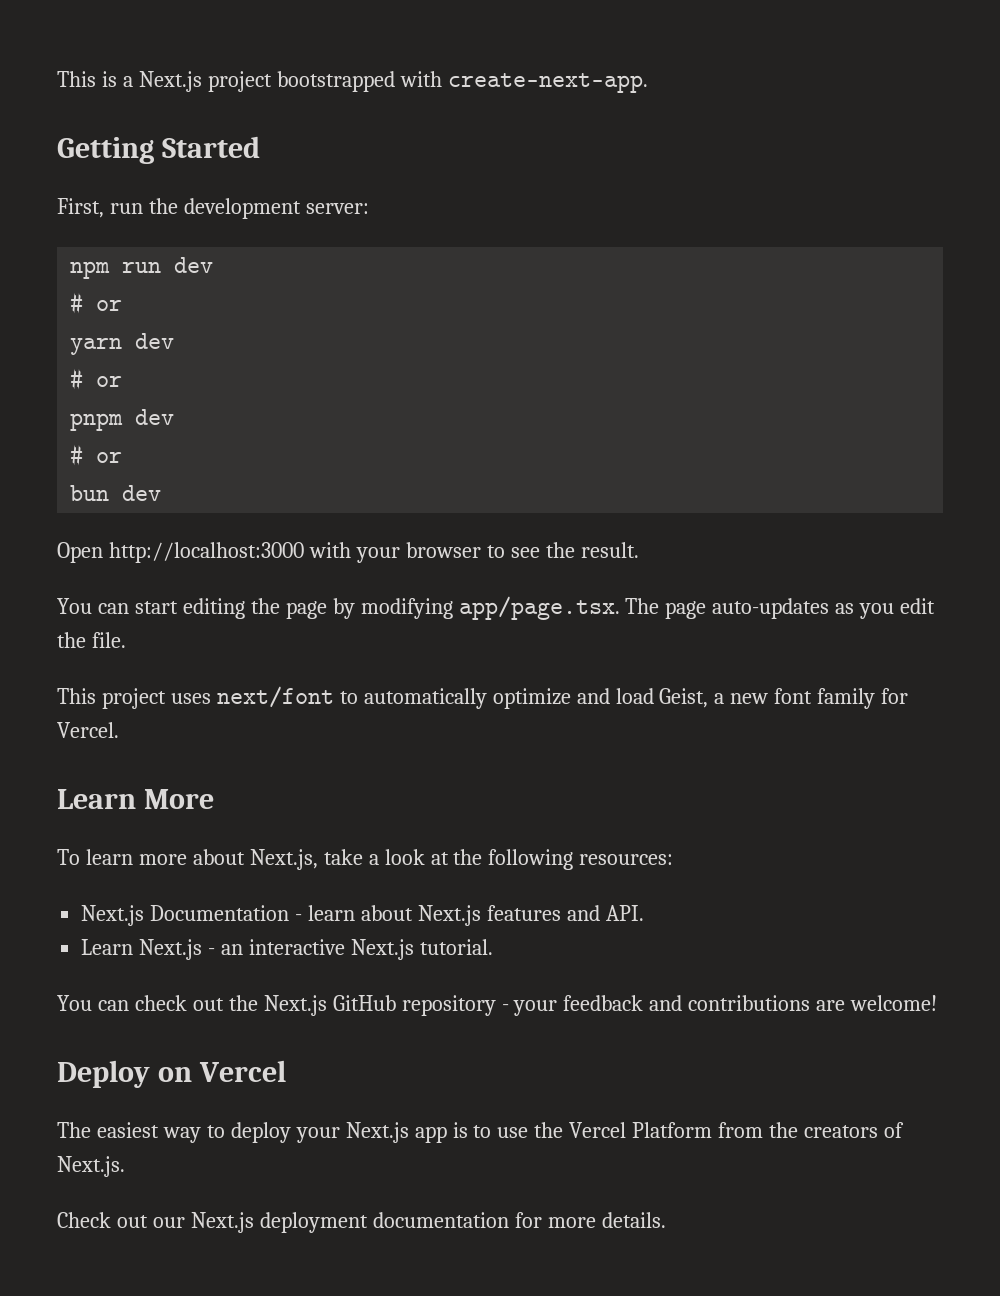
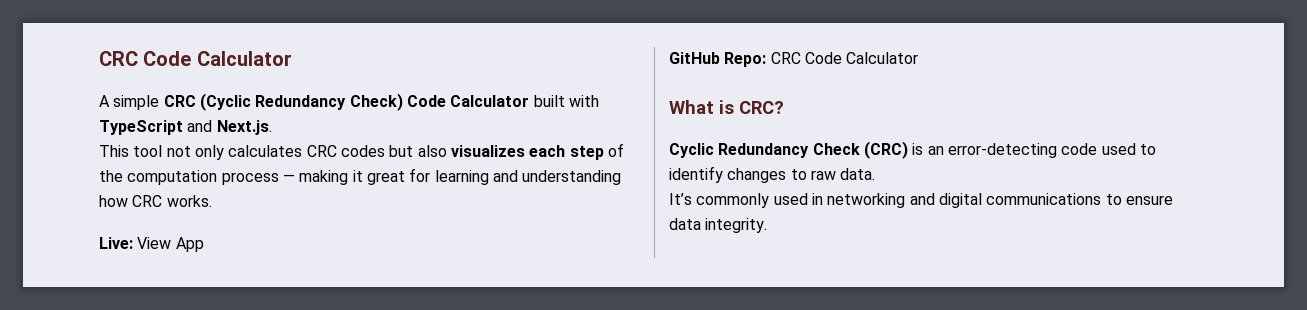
[57,71,648,93] [57,136,260,164] [57,198,369,219] [70,257,214,279] [70,292,123,314] [70,333,175,355] [70,368,123,390] [70,409,175,431] [70,444,123,466] [70,485,162,501] [57,542,639,563] [57,596,936,620] [57,632,126,648] [57,686,909,709] [57,722,119,738] [57,789,214,809] [57,849,674,870] [81,905,644,926] [81,939,493,960] [57,995,938,1016] [57,1060,286,1088] [57,1122,904,1143] [57,1156,125,1177] [57,1212,666,1233] This is a Next.js project bootstrapped with create-next-app. // Getting Started // First, run the development server: // npm run dev // # or // yarn dev // # or // pnpm dev // # or // bun dev // Open http://localhost:3000 with your browser to see the result. // You can start editing the page by modifying app/page.tsx. The page auto-updates as you edit the file. // This project uses next/font to automatically optimize and load Geist, a new font family for Vercel. // Learn More // To learn more about Next.js, take a look at the following resources: // Next.js Documentation - learn about Next.js features and API. // Learn Next.js - an interactive Next.js tutorial. // You can check out the Next.js GitHub repository - your feedback and contributions are welcome! // Deploy on Vercel // The easiest way to deploy your Next.js app is to use the Vercel Platform from the creators of Next.js. // Check out our Next.js deployment documentation for more details. -> [99,51,292,66] [99,93,599,111] [99,120,272,135] [99,143,624,160] [99,168,622,185] [99,195,212,207] [99,237,204,252] [669,52,919,67] [669,100,784,114] [669,141,1156,159] [669,166,876,183] [669,193,1173,208] [669,218,768,233] CRC Code Calculator // A simple CRC (Cyclic Redundancy Check) Code Calculator built with TypeScript and Next.js. // This tool not only calculates CRC codes but also visualizes each step of the computation process — making it great for learning and understanding how CRC works. // Live: View App // GitHub Repo: CRC Code Calculator // What is CRC? // Cyclic Redundancy Check (CRC) is an error-detecting code used to identify changes to raw data. // It’s commonly used in networking and digital communications to ensure data integrity.

